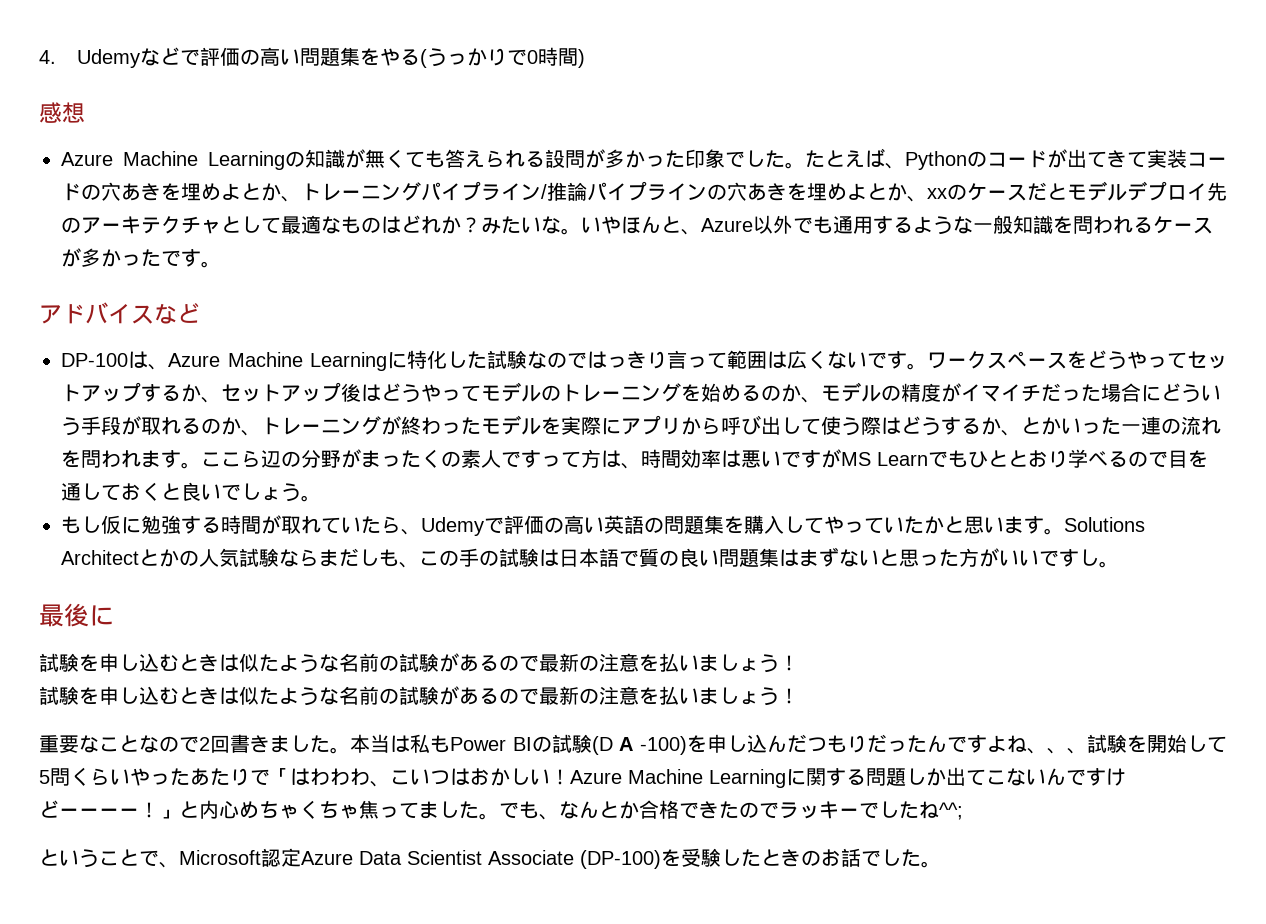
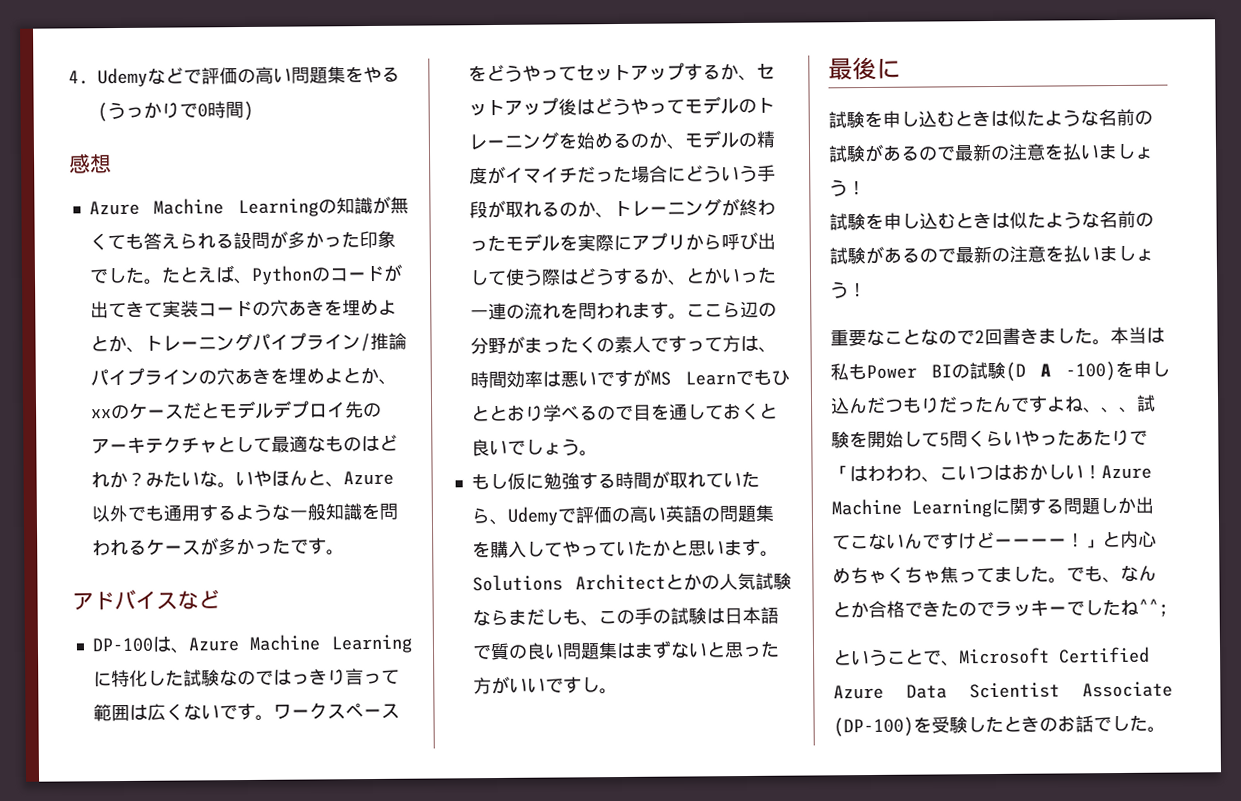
[261,848,301,867] 認定 -> [1058,646,1150,664] Certified

